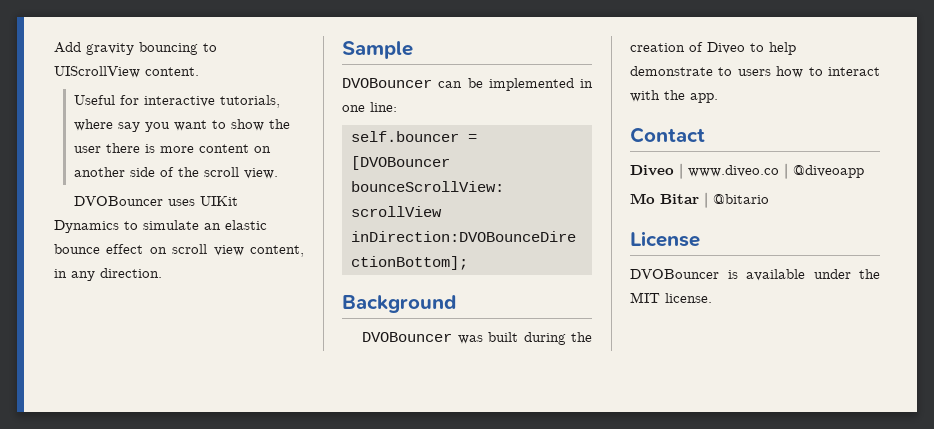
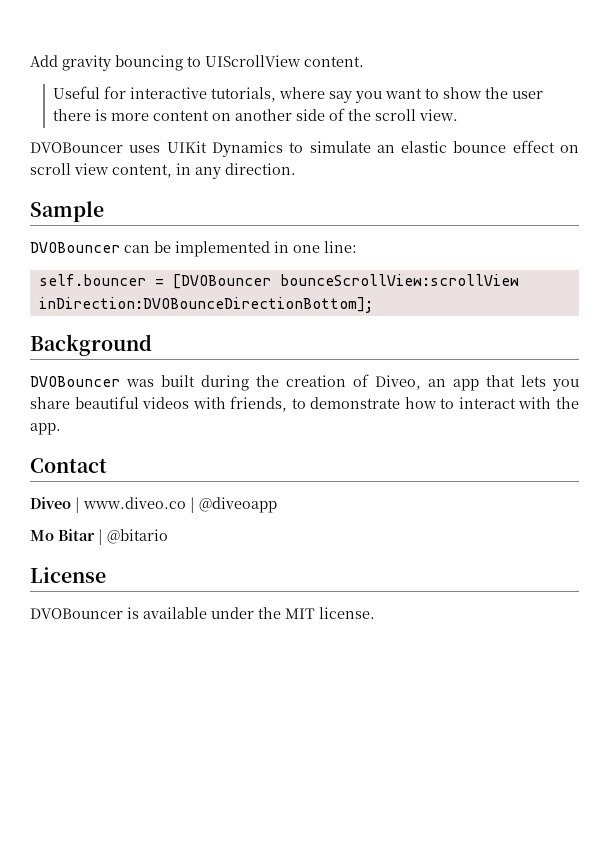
[707,42,796,55] [630,66,771,76] Diveo to help demonstrate to users -> [375,375,579,391] [30,396,401,412] Diveo, an app that lets you share beautiful videos with friends, to demonstrate

